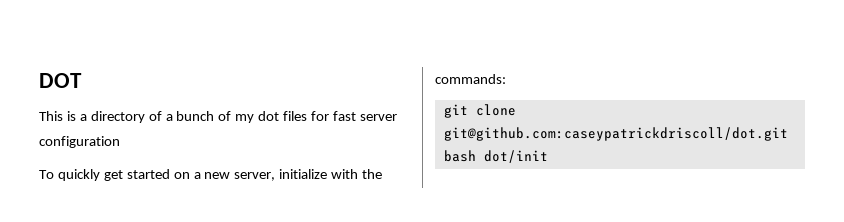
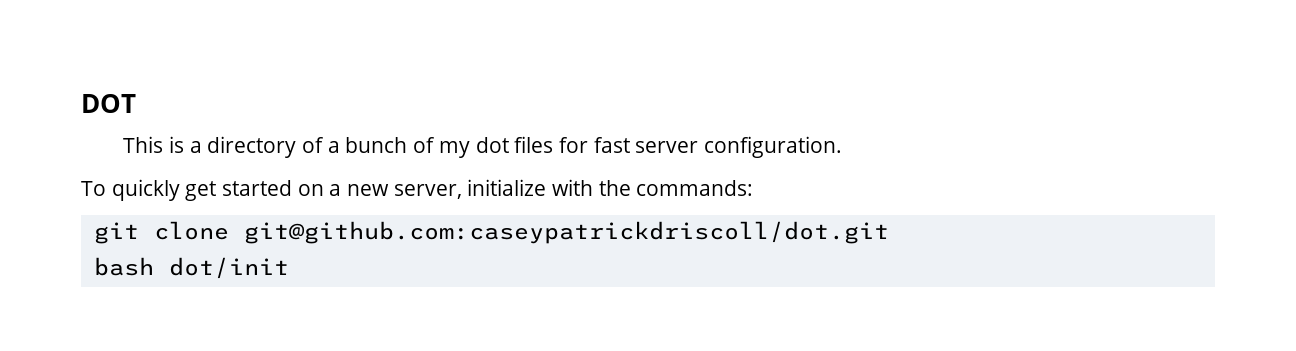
[39,136,120,148] configuration -> [703,136,842,158] configuration.

